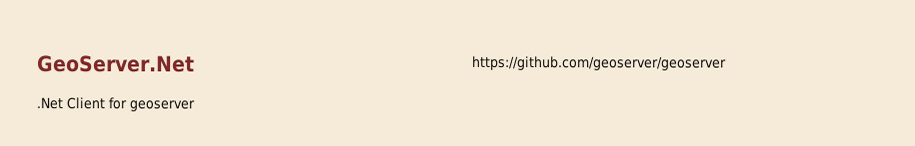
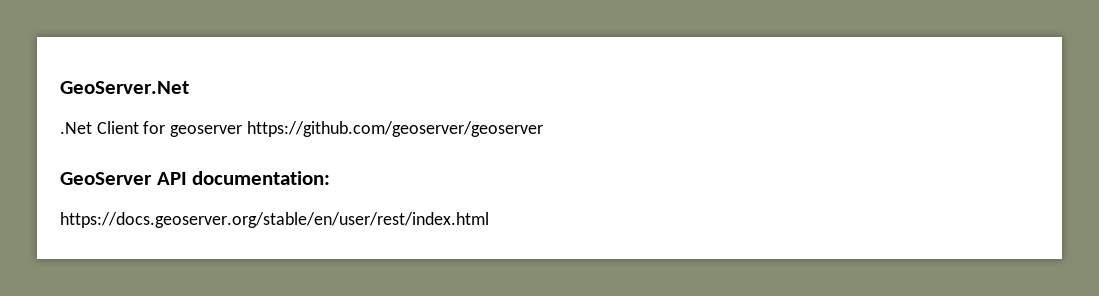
(727, 63) none -> [60,171,331,185] [60,212,489,228] // GeoServer API documentation: // https://docs.geoserver.org/stable/en/user/rest/index.html

